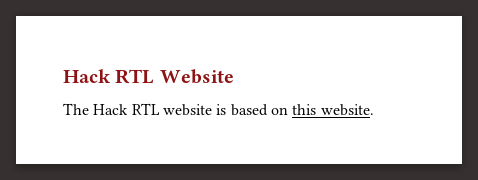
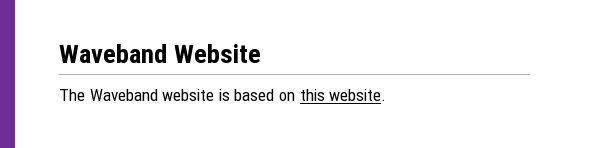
[63,69,155,84] Hack RTL -> [59,44,167,63] Waveband
[93,103,160,115] Hack RTL -> [89,89,158,101] Waveband

